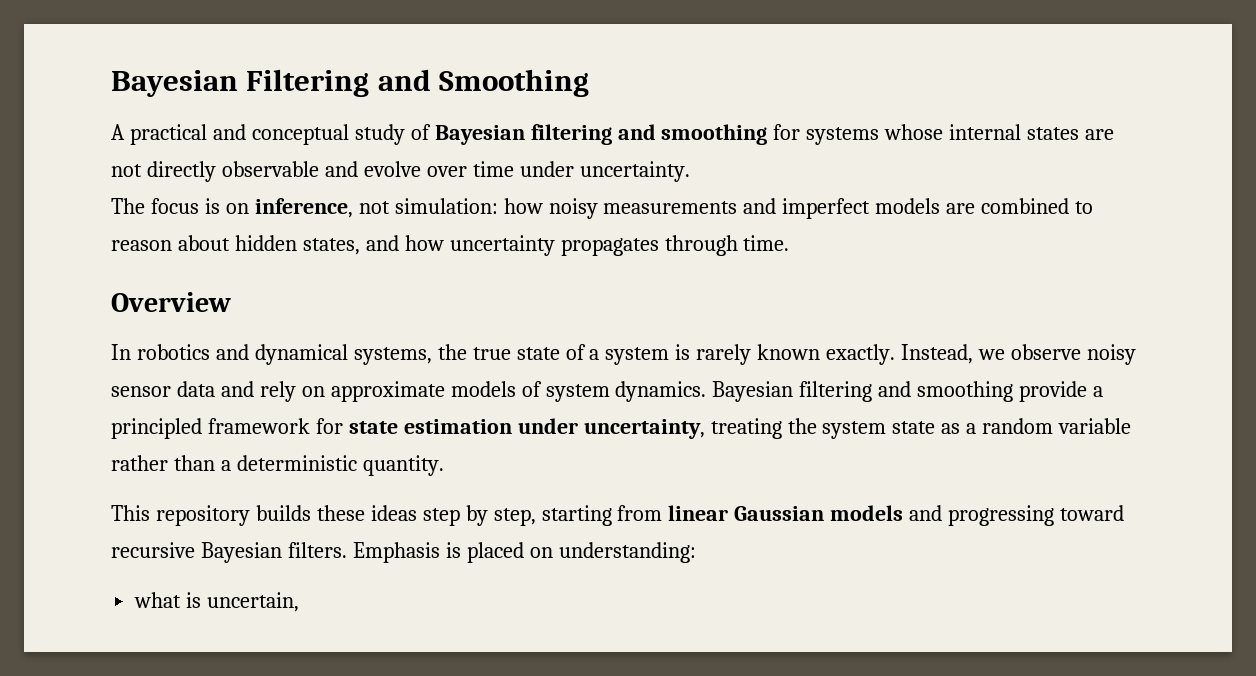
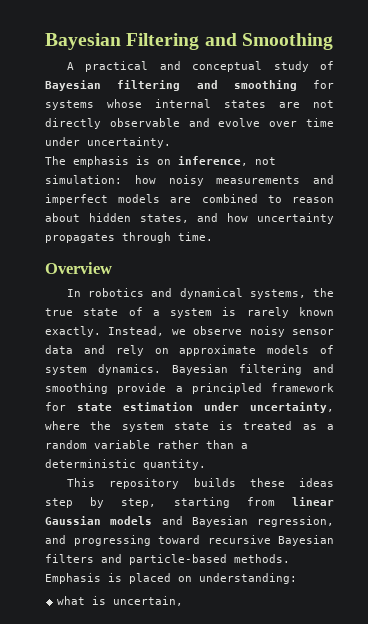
[150,198,199,214] focus -> [73,156,129,167] emphasis
[710,418,782,439] treating -> [45,421,80,430] where
(936, 427) none -> [219,421,293,430] is treated
(943, 513) none -> [191,516,334,527] [45,535,66,544] Bayesian regression, and
[287,542,347,558] filters. -> [45,554,290,565] filters and particle-based methods.

